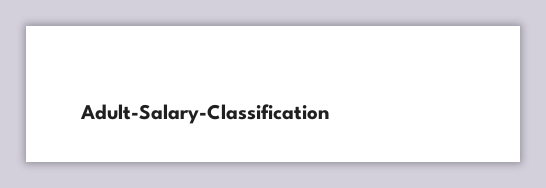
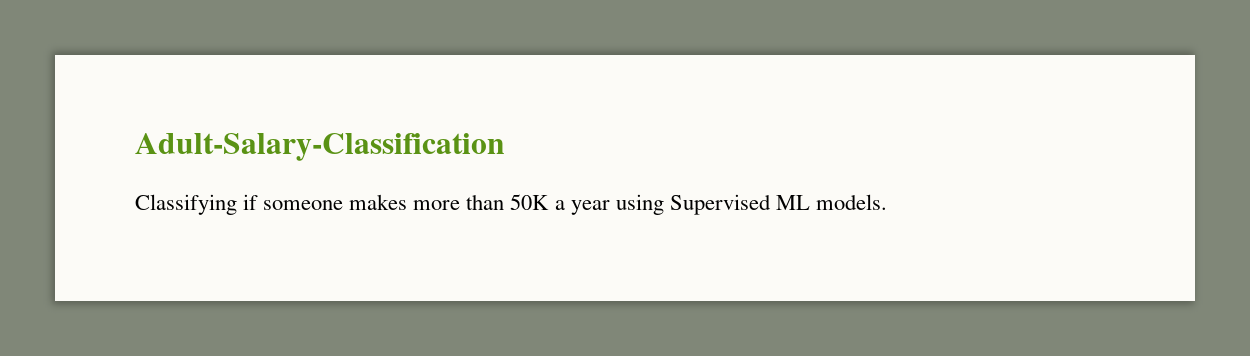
(330, 114) none -> [135,194,887,215] // Classifying if someone makes more than 50K a year using Supervised ML models.

